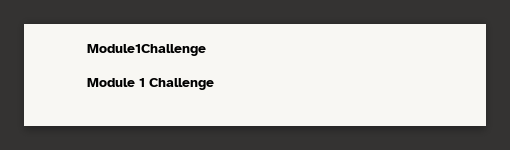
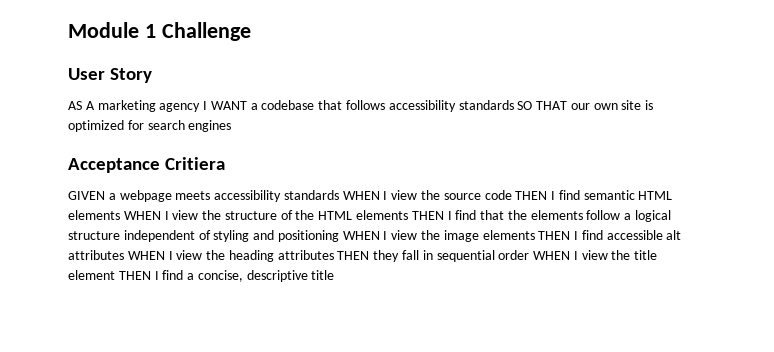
[87,44,206,56] Module1Challenge // -> (68, 30) none
(214, 84) none -> [68,68,153,83] [68,100,654,112] [68,120,232,132] [68,157,226,173] [68,190,673,202] [68,210,672,222] [68,230,682,242] [68,250,658,262] [68,270,335,282] // User Story // AS A marketing agency I WANT a codebase that follows accessibility standards SO THAT our own site is optimized for search engines // Acceptance Critiera // GIVEN a webpage meets accessibility standards WHEN I view the source code THEN I find semantic HTML elements WHEN I view the structure of the HTML elements THEN I find that the elements follow a logical structure independent of styling and positioning WHEN I view the image elements THEN I find accessible alt attributes WHEN I view the heading attributes THEN they fall in sequential order WHEN I view the title element THEN I find a concise, descriptive title

